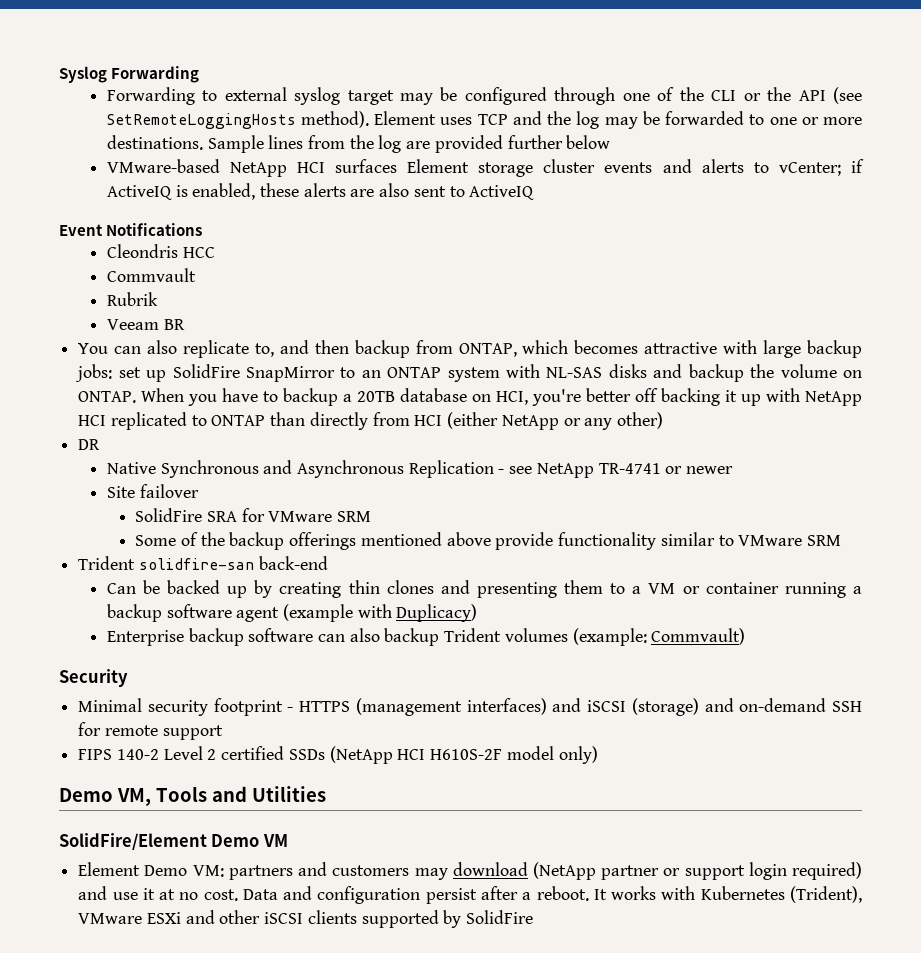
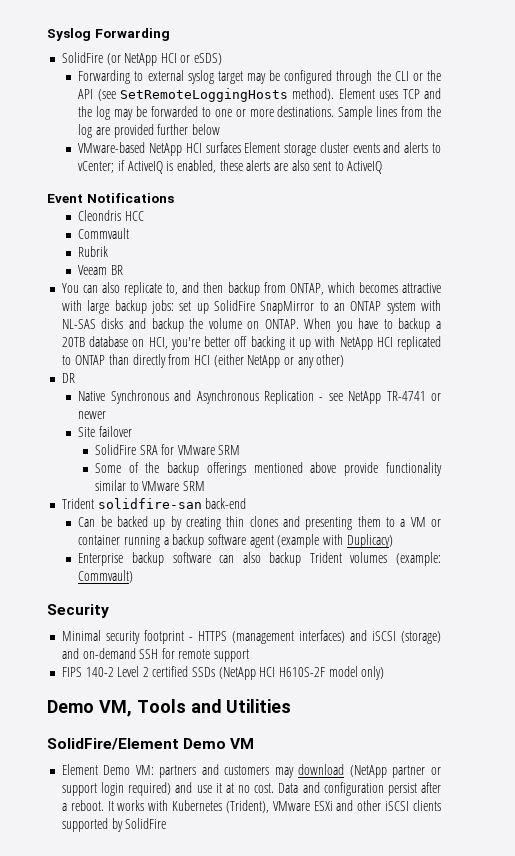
(200, 74) none -> [61,52,223,66] // SolidFire (or NetApp HCI or eSDS)
[622,87,675,101] one of -> (373, 77) none

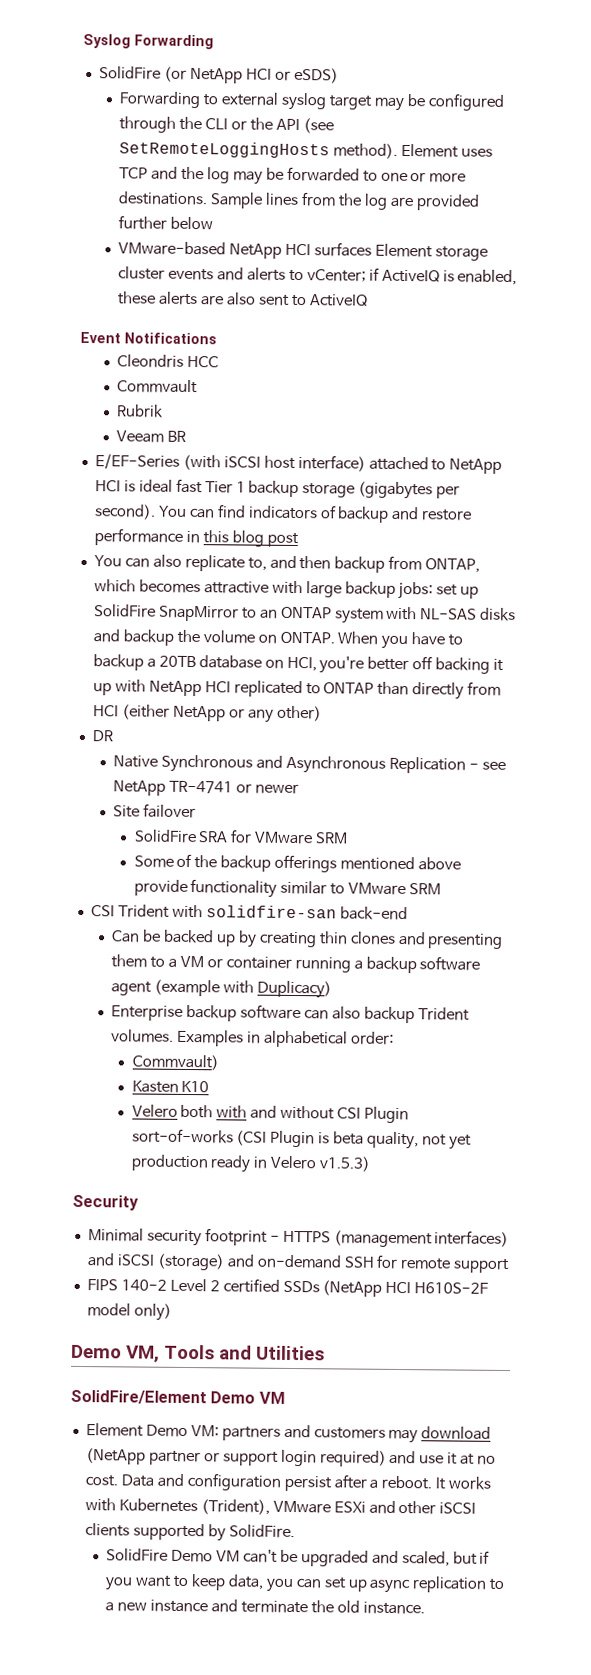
(123, 270) none -> [94,454,503,474] [94,478,461,500] [93,504,473,523] [93,528,299,548] // E/EF-Series (with iSCSI host interface) attached to NetApp HCI is ideal fast Tier 1 backup storage (gigabytes per second). You can find indicators of backup and restore performance in this blog post
[61,498,94,509] Trident -> [90,904,203,919] CSI Trident with
[350,552,441,566] [78,570,134,583] volumes (example: Commvault) -> [111,1029,394,1048] [131,1054,219,1071] [131,1080,210,1093] [131,1104,410,1124] [131,1128,472,1150] [130,1154,371,1173] volumes. Examples in alphabetical order: // Commvault) // Kasten K10 // Velero both with and without CSI Plugin sort-of-works (CSI Plugin is beta quality, not yet production ready in Velero v1.5.3)
[125,818,167,829] SolidFire -> [228,1524,295,1539] [106,1548,491,1567] [105,1574,506,1594] [105,1599,425,1615] SolidFire. // SolidFire Demo VM can't be upgraded and scaled, but if you want to keep data, you can set up async replication to a new instance and terminate the old instance.

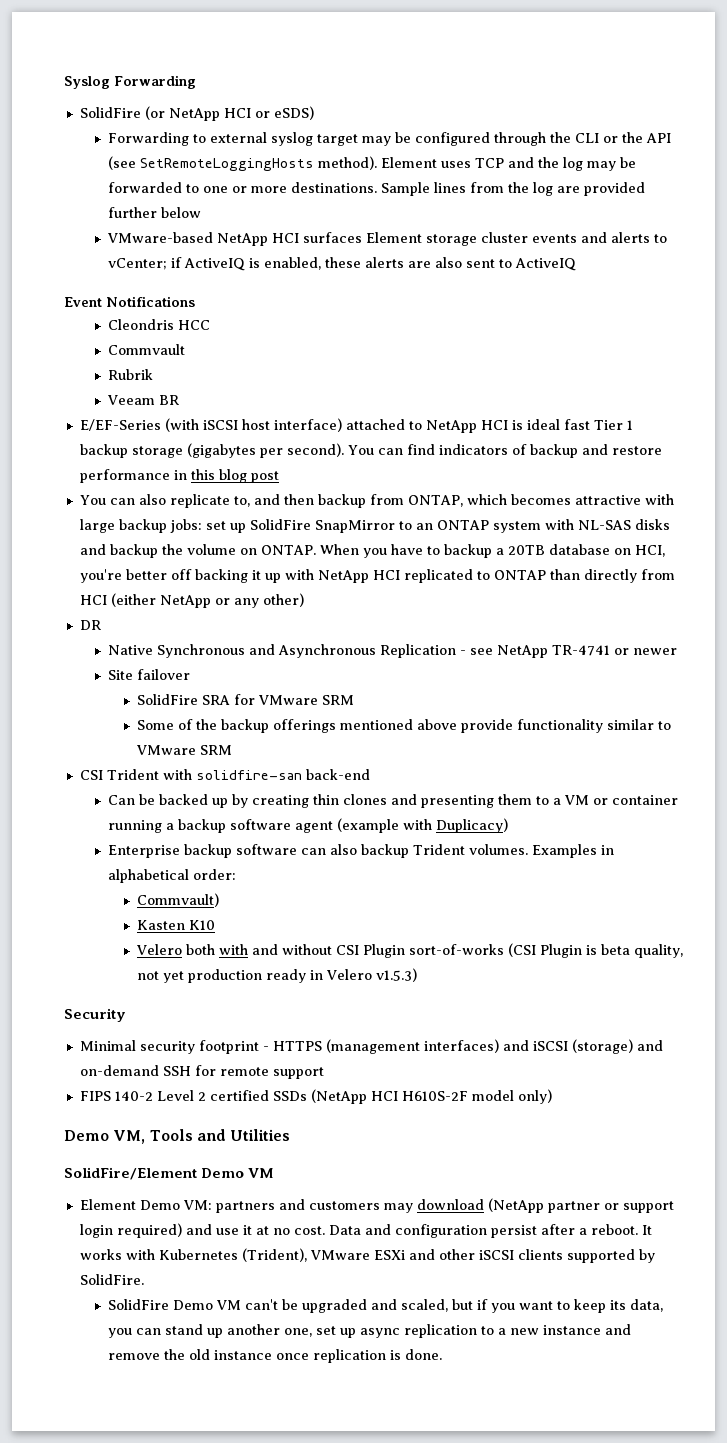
(226, 1582) none -> [610,1300,627,1310] its
(322, 1583) none -> [165,1324,313,1338] stand up another one,
[240,1600,308,1614] terminate -> [108,1353,161,1360] remove
[362,1601,425,1615] instance. -> [214,1349,443,1363] instance once replication is done.

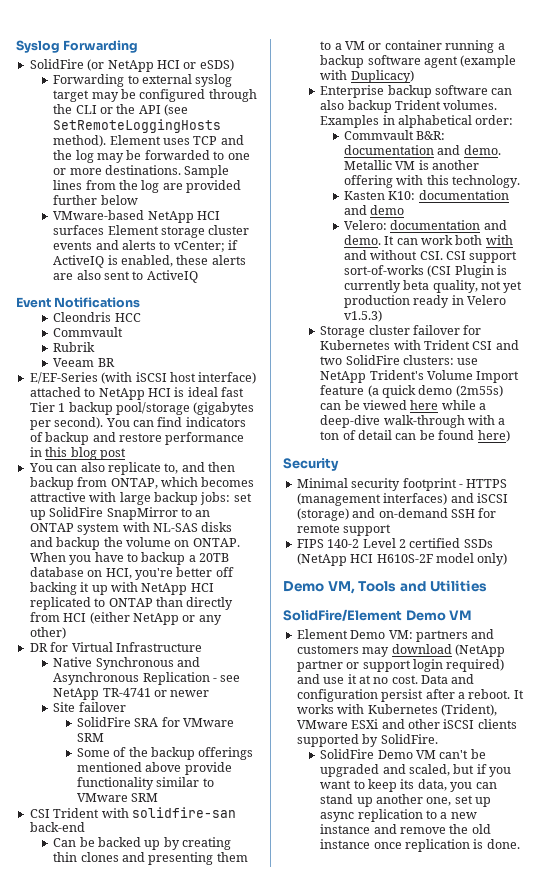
[131,446,183,458] storage -> [115,402,190,415] pool/storage
(101, 625) none -> [50,642,202,652] for Virtual Infrastructure
[136,893,219,907] [136,920,215,930] [135,944,182,955] Commvault) // Kasten K10 // Velero -> [343,130,446,140] [343,145,501,155] [343,160,480,170] [343,175,521,188] [343,190,509,200] [343,205,405,215] [343,220,507,230] [343,235,454,245] Commvault B&R: documentation and demo. Metallic VM is another offering with this technology. // Kasten K10: documentation and demo // Velero: documentation and demo. It can work
[335,944,405,958] CSI Plugin -> [419,251,518,263] CSI. CSI support
(597, 950) none -> [343,280,401,293] currently
(417, 975) none -> [320,325,482,338] [320,340,519,350] [320,355,479,365] [320,370,520,383] [320,385,503,398] [320,400,487,410] [320,415,506,428] [320,430,510,442] // Storage cluster failover for Kubernetes with Trident CSI and two SolidFire clusters: use NetApp Trident's Volume Import feature (a quick demo (2m55s) can be viewed here while a deep-dive walk-through with a ton of detail can be found here)

